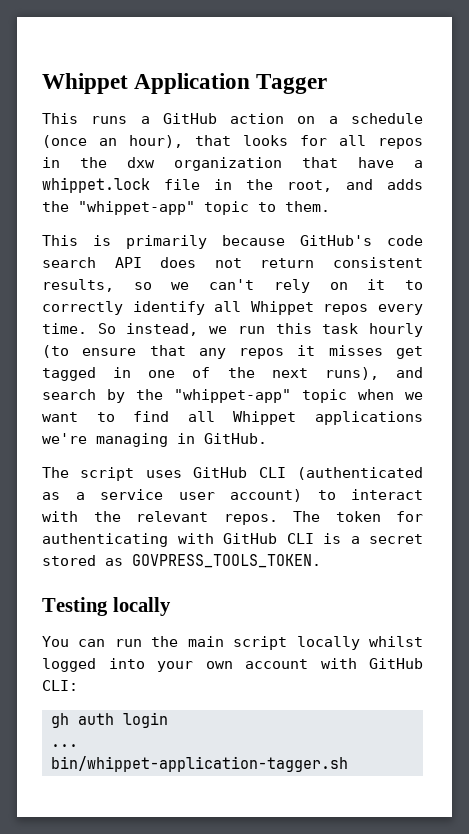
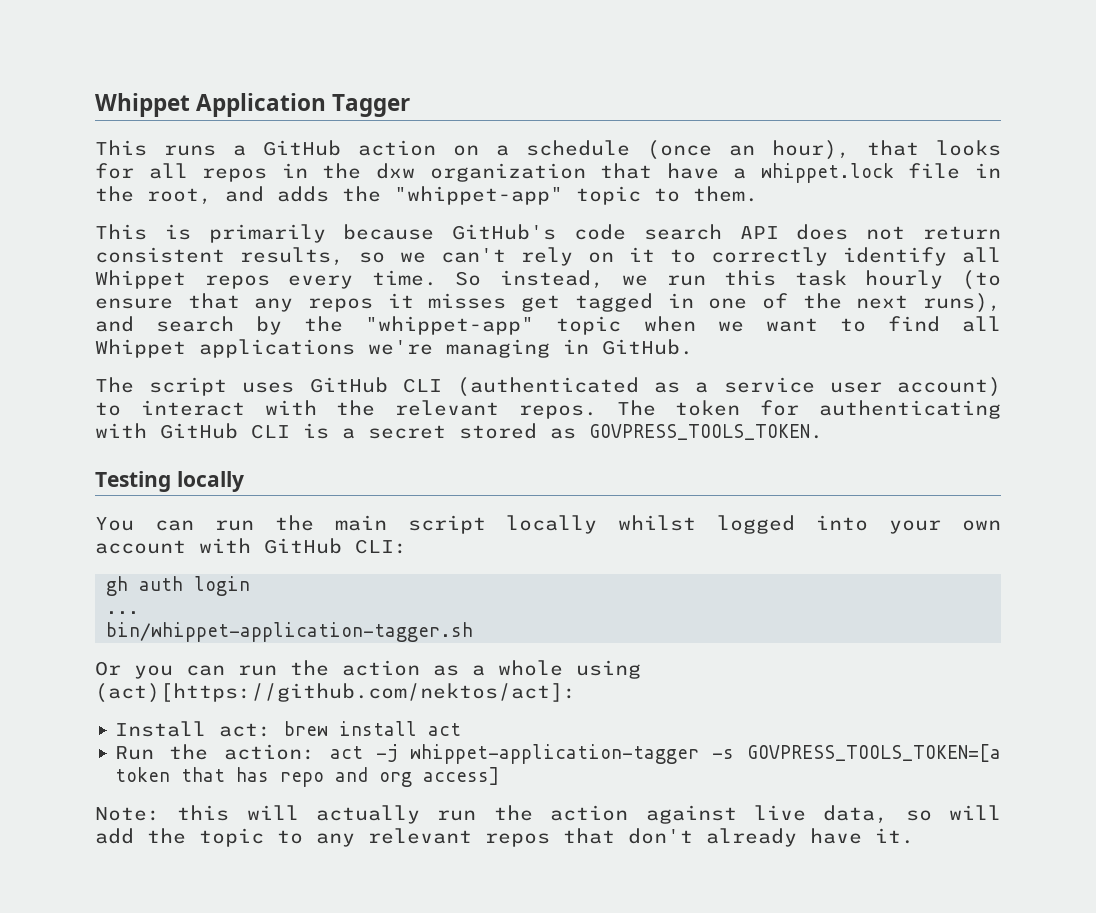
(348, 764) none -> [95,660,641,679] [95,683,576,703] [115,721,462,737] [115,744,1001,764] [115,767,500,787] [95,805,1002,824] [95,828,914,847] // Or you can run the action as a whole using (act)[https://github.com/nektos/act]: // Install act: brew install act // Run the action: act -j whippet-application-tagger -s GOVPRESS_TOOLS_TOKEN=[a token that has repo and org access] // Note: this will actually run the action against live data, so will add the topic to any relevant repos that don't already have it.

